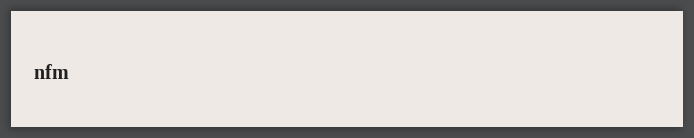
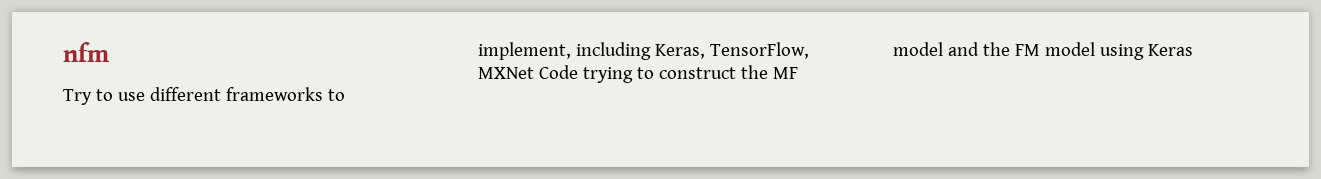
(69, 71) none -> [63,87,345,105] [478,42,809,60] [478,65,798,83] [893,42,1193,60] // Try to use different frameworks to implement, including Keras, TensorFlow, MXNet Code trying to construct the MF model and the FM model using Keras

